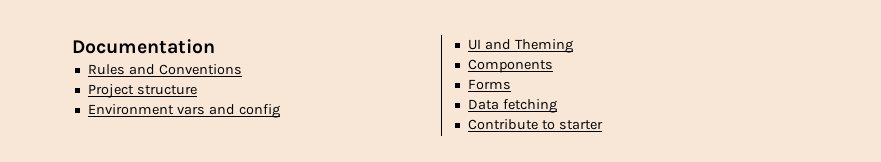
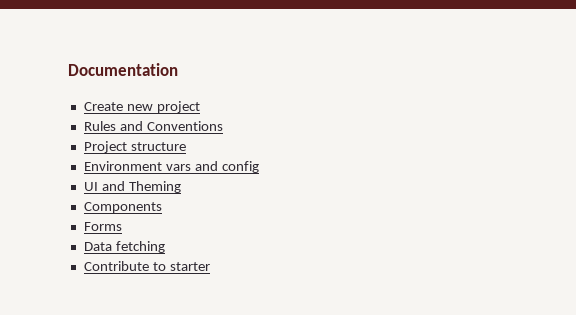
(215, 46) none -> [83,101,200,113] // Create new project

